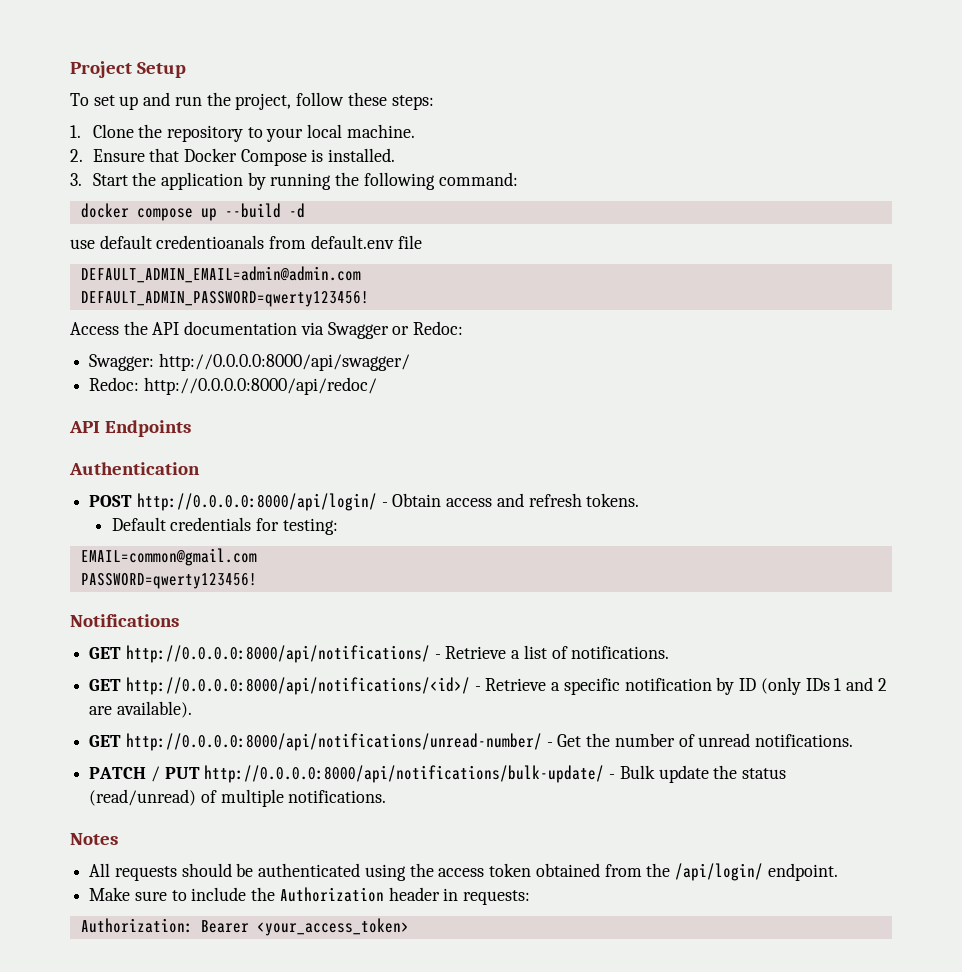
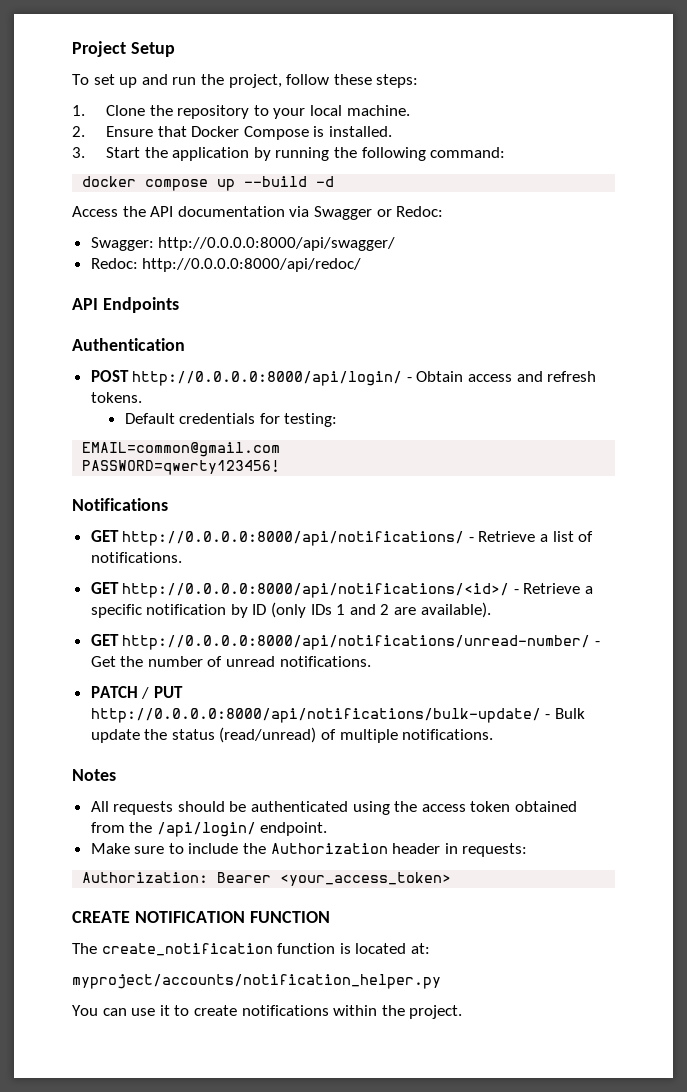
[70,235,422,249] [80,266,361,283] [80,291,369,307] // use default credentioanals from default.env file // DEFAULT_ADMIN_EMAIL=admin@admin.com // DEFAULT_ADMIN_PASSWORD=qwerty123456! -> (335, 181) none
(409, 927) none -> [72,911,330,923] [72,943,430,956] [72,974,441,989] [72,1005,463,1019] // CREATE NOTIFICATION FUNCTION // The create_notification function is located at: // myproject/accounts/notification_helper.py // You can use it to create notifications within the project.

